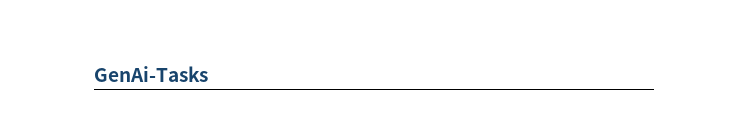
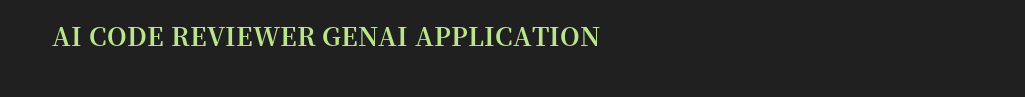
[94,66,208,82] GenAi-Tasks -> [52,27,600,46] AI CODE REVIEWER GENAI APPLICATION

